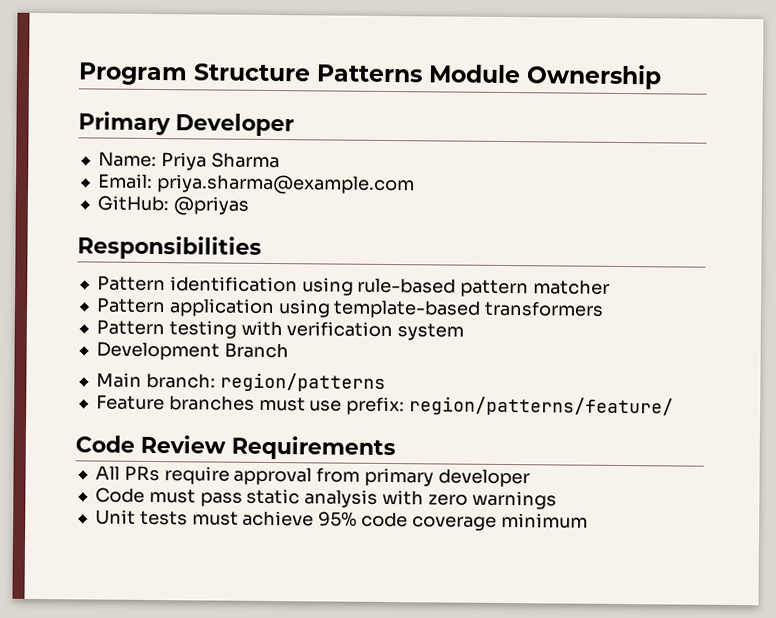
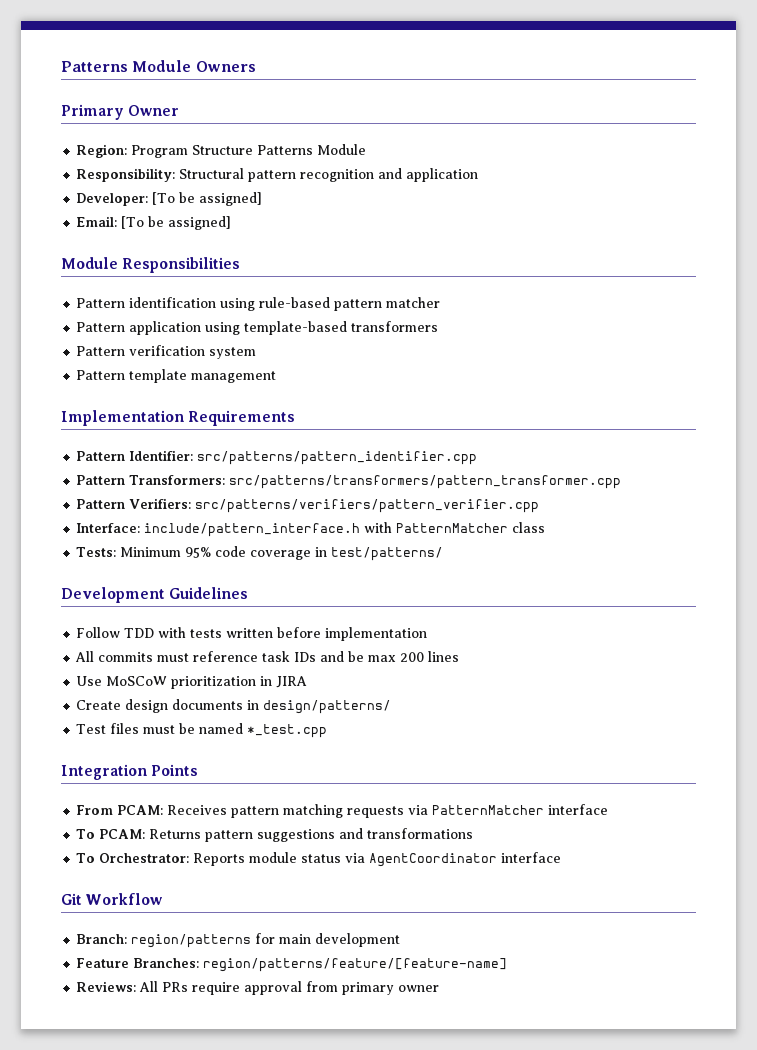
[78,62,662,90] [78,111,294,137] [97,151,280,171] [97,173,415,196] [96,195,249,216] Program Structure Patterns Module Ownership // Primary Developer // Name: Priya Sharma // Email: priya.sharma@example.com // GitHub: @priyas // -> [61,60,256,72] [61,104,180,120] [76,144,367,158] [76,168,479,182] [76,192,263,206] [76,216,232,230] [61,257,118,269] Patterns Module Owners // Primary Owner // Region: Program Structure Patterns Module // Responsibility: Structural pattern recognition and application // Developer: [To be assigned] // Email: [To be assigned] // Module
[168,320,283,339] testing with -> (126, 351) none
[95,341,289,361] [95,372,386,392] [95,394,675,417] [75,434,396,461] Development Branch // Main branch: region/patterns // Feature branches must use prefix: region/patterns/feature/ // Code Review Requirements // -> [76,369,277,383] [61,410,296,426] [76,450,478,465] [76,475,622,489] [76,498,540,513] [76,522,546,537] [76,546,444,561] [61,587,249,603] [76,627,428,641] [75,651,460,662] [76,676,308,689] [76,699,392,714] [76,723,328,738] [61,764,199,780] [76,804,609,818] [76,828,474,842] [76,852,562,867] [61,893,163,905] [76,933,401,948] [76,958,508,972] [76,981,137,992] Pattern template management // Implementation Requirements // Pattern Identifier: src/patterns/pattern_identifier.cpp // Pattern Transformers: src/patterns/transformers/pattern_transformer.cpp // Pattern Verifiers: src/patterns/verifiers/pattern_verifier.cpp // Interface: include/pattern_interface.h with PatternMatcher class // Tests: Minimum 95% code coverage in test/patterns/ // Development Guidelines // Follow TDD with tests written before implementation // All commits must reference task IDs and be max 200 lines // Use MoSCoW prioritization in JIRA // Create design documents in design/patterns/ // Test files must be named *_test.cpp // Integration Points // From PCAM: Receives pattern matching requests via PatternMatcher interface // To PCAM: Returns pattern suggestions and transformations // To Orchestrator: Reports module status via AgentCoordinator interface // Git Workflow // Branch: region/patterns for main development // Feature Branches: region/patterns/feature/[feature-name] // Reviews:
[437,468,530,488] [94,487,557,510] [94,509,588,531] developer // Code must pass static analysis with zero warnings // Unit tests must achieve 95% code coverage minimum -> [398,985,440,992] owner

